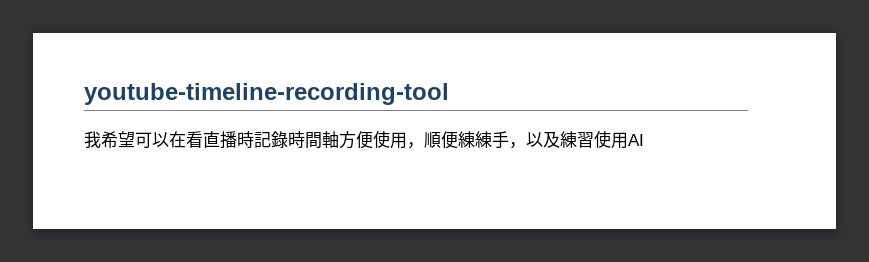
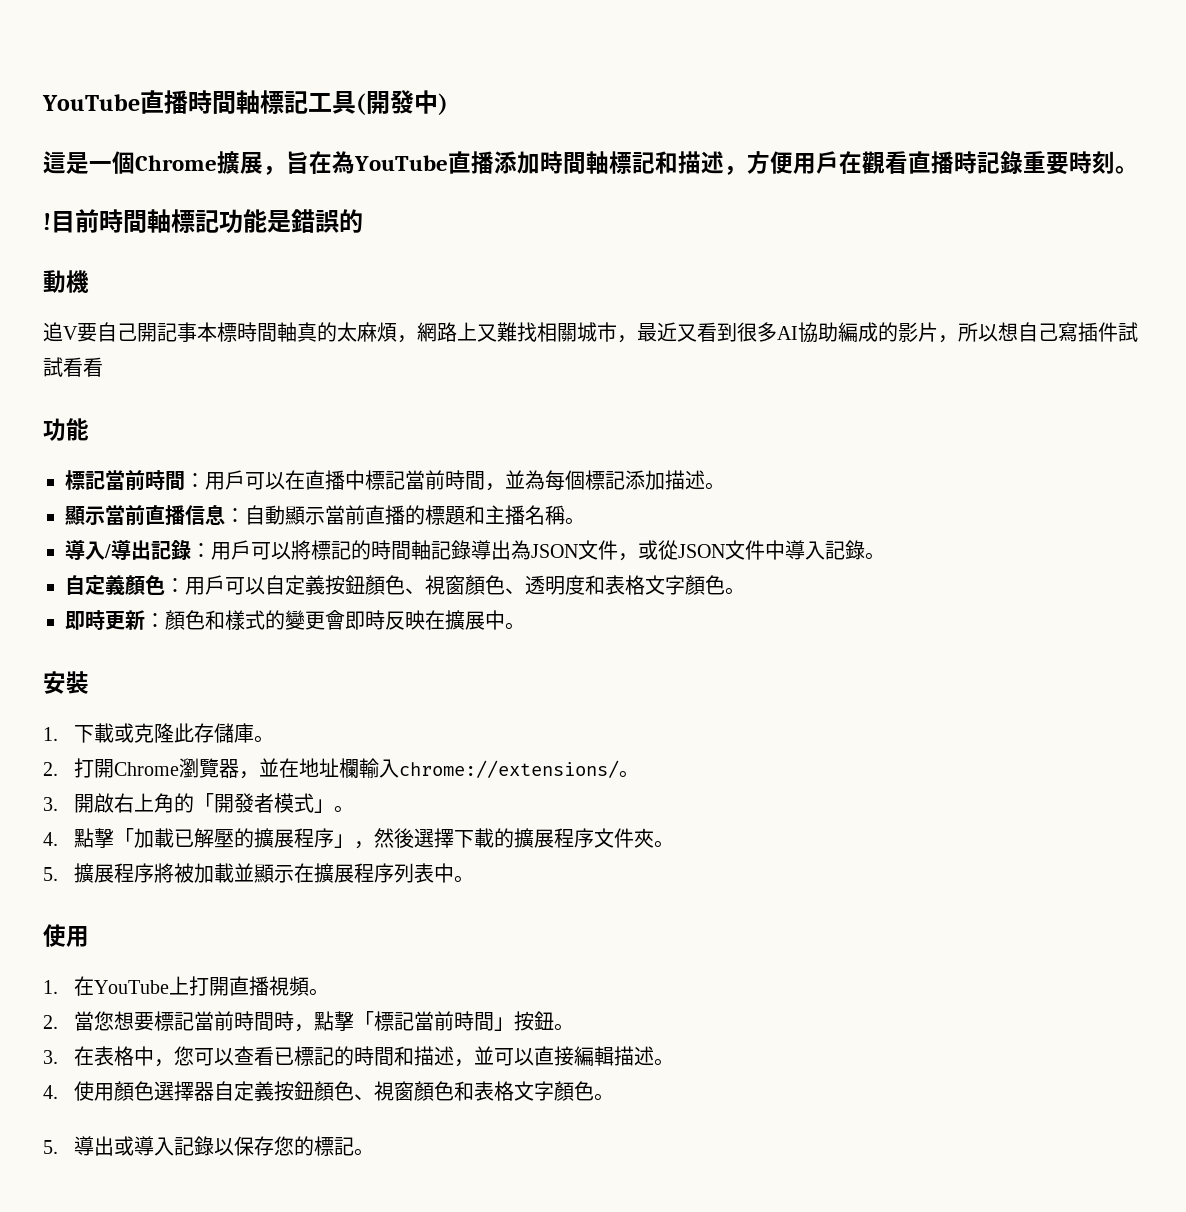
[84,83,449,105] [84,130,644,149] youtube-timeline-recording-tool // 我希望可以在看直播時記錄時間軸方便使用，順便練練手，以及練習使用AI -> [42,90,448,115] [43,151,1138,175] [43,209,363,233] [43,270,89,293] [43,322,1138,343] [43,357,103,377] [43,418,89,441] [65,470,725,491] [65,504,585,526] [65,539,885,561] [65,575,745,595] [65,610,525,630] [43,671,89,694] [43,723,275,743] [43,758,640,779] [43,793,355,813] [43,828,675,849] [43,863,475,883] [43,924,89,947] [43,976,330,996] [43,1011,575,1032] [43,1046,675,1067] [43,1081,615,1101] [43,1136,375,1156] YouTube直播時間軸標記工具(開發中) // 這是一個Chrome擴展，旨在為YouTube直播添加時間軸標記和描述，方便用戶在觀看直播時記錄重要時刻。 // !目前時間軸標記功能是錯誤的 // 動機 // 追V要自己開記事本標時間軸真的太麻煩，網路上又難找相關城市，最近又看到很多AI協助編成的影片，所以想自己寫插件試試看看 // 功能 // 標記當前時間：用戶可以在直播中標記當前時間，並為每個標記添加描述。 // 顯示當前直播信息：自動顯示當前直播的標題和主播名稱。 // 導入/導出記錄：用戶可以將標記的時間軸記錄導出為JSON文件，或從JSON文件中導入記錄。 // 自定義顏色：用戶可以自定義按鈕顏色、視窗顏色、透明度和表格文字顏色。 // 即時更新：顏色和樣式的變更會即時反映在擴展中。 // 安裝 // 1.下載或克隆此存儲庫。 // 2.打開Chrome瀏覽器，並在地址欄輸入chrome://extensions/。 // 3.開啟右上角的「開發者模式」。 // 4.點擊「加載已解壓的擴展程序」，然後選擇下載的擴展程序文件夾。 // 5.擴展程序將被加載並顯示在擴展程序列表中。 // 使用 // 1.在YouTube上打開直播視頻。 // 2.當您想要標記當前時間時，點擊「標記當前時間」按鈕。 // 3.在表格中，您可以查看已標記的時間和描述，並可以直接編輯描述。 // 4.使用顏色選擇器自定義按鈕顏色、視窗顏色和表格文字顏色。 // 5.導出或導入記錄以保存您的標記。

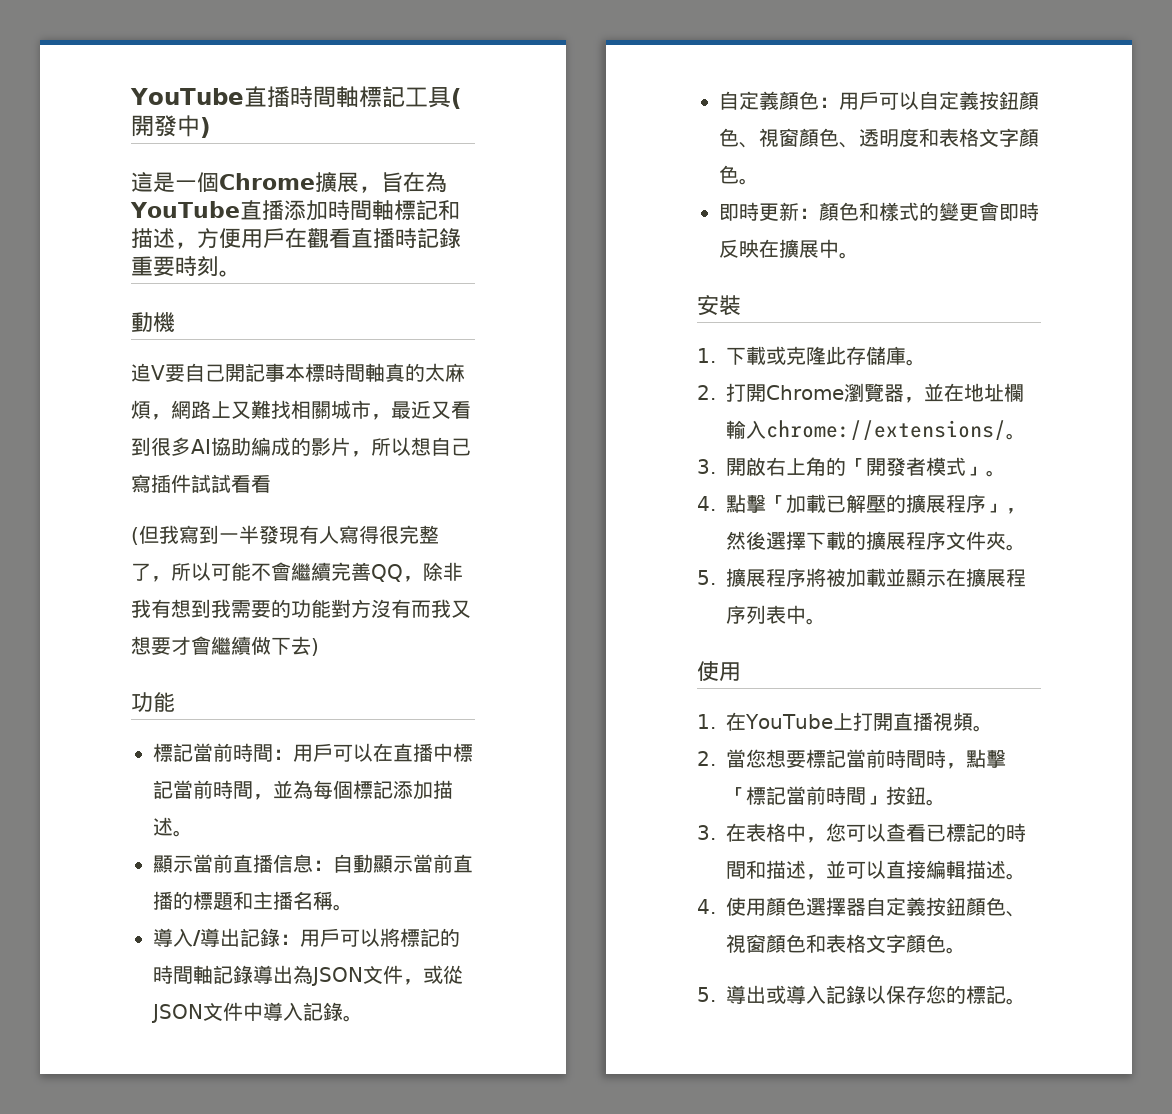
[43,209,363,233] // !目前時間軸標記功能是錯誤的 -> (241, 273) none
(103, 367) none -> [131,525,439,545] [131,562,463,582] [131,599,471,618] [131,636,319,656] // (但我寫到一半發現有人寫得很完整了，所以可能不會繼續完善QQ，除非我有想到我需要的功能對方沒有而我又想要才會繼續做下去)

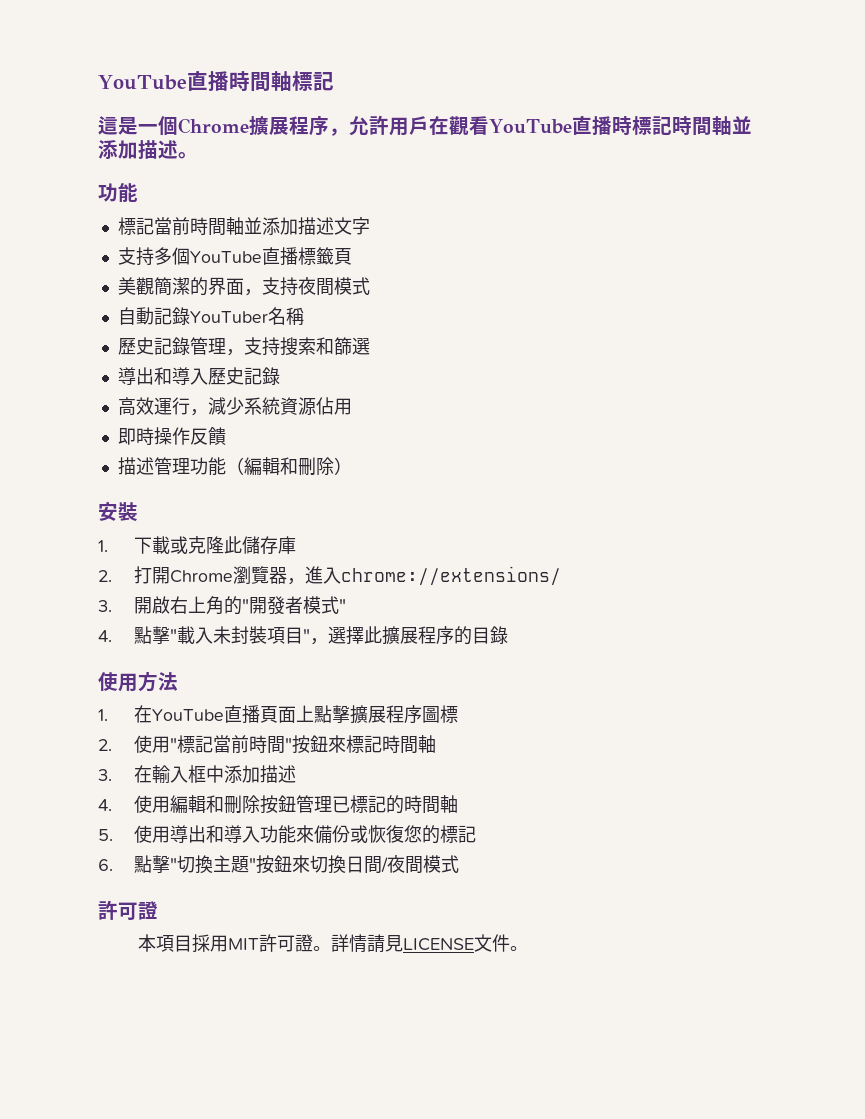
[404,87,462,109] [131,115,211,138] 工具(開發中) -> (334, 81) none
[359,172,447,193] [130,200,460,221] [131,228,461,249] [131,256,241,277] [131,312,175,332] [131,363,465,382] [131,400,471,420] [131,437,471,457] [131,474,271,493] [131,525,439,545] [131,562,463,582] [131,599,471,618] [131,636,319,656] [131,692,175,712] [153,743,473,762] [153,780,453,800] [153,817,193,837] [153,854,473,873] [153,891,353,911] [153,928,460,947] [153,965,463,986] [151,1002,363,1023] [719,91,1039,110] [719,128,1039,148] [719,165,759,185] [719,202,1039,221] [719,239,859,259] ，旨在為YouTube直播添加時間軸標記和描述，方便用戶在觀看直播時記錄重要時刻。 // 動機 // 追V要自己開記事本標時間軸真的太麻煩，網路上又難找相關城市，最近又看到很多AI協助編成的影片，所以想自己寫插件試試看看 // (但我寫到一半發現有人寫得很完整了，所以可能不會繼續完善QQ，除非我有想到我需要的功能對方沒有而我又想要才會繼續做下去) // 功能 // 標記當前時間：用戶可以在直播中標記當前時間，並為每個標記添加描述。 // 顯示當前直播信息：自動顯示當前直播的標題和主播名稱。 // 導入/導出記錄：用戶可以將標記的時間軸記錄導出為JSON文件，或從JSON文件中導入記錄。 // 自定義顏色：用戶可以自定義按鈕顏色、視窗顏色、透明度和表格文字顏色。 // 即時更新：顏色和樣式的變更會即時反映在擴展中。 -> [289,115,752,136] [98,140,198,159] [98,183,138,202] [117,217,370,236] [117,247,352,266] [117,277,370,296] [117,307,304,325] [117,337,370,356] [117,367,280,385] [117,397,352,416] [117,427,226,445] [117,457,352,476] 程序，允許用戶在觀看YouTube直播時標記時間軸並添加描述。 // 功能 // 標記當前時間軸並添加描述文字 // 支持多個YouTube直播標籤頁 // 美觀簡潔的界面，支持夜間模式 // 自動記錄YouTuber名稱 // 歷史記錄管理，支持搜索和篩選 // 導出和導入歷史記錄 // 高效運行，減少系統資源佔用 // 即時操作反饋 // 描述管理功能（編輯和刪除）
[846,346,886,365] 存儲 -> [241,536,278,554] 儲存
[906,359,926,366] 。 -> (296, 545) none
[924,383,1024,402] [726,420,746,439] 並在地址欄輸 -> [304,566,323,584] 進
[1006,433,1026,440] 。 -> (561, 576) none
[846,458,866,474] 「 -> [241,599,249,612] "
[966,466,1006,477] 」。 -> [338,599,346,612] "
[766,494,1026,514] [726,531,1026,551] [697,568,1026,588] [726,605,826,625] [697,661,741,681] [697,712,993,732] [697,749,1006,769] [726,786,946,806] [697,823,1026,843] [726,860,1026,880] [697,897,1026,917] [726,934,966,954] [697,985,1006,1004] 「加載已解壓的擴展程序」，然後選擇下載的擴展程序文件夾。 // 5.擴展程序將被加載並顯示在擴展程序列表中。 // 使用 // 1.在YouTube上打開直播視頻。 // 2.當您想要標記當前時間時，點擊「標記當前時間」按鈕。 // 3.在表格中，您可以查看已標記的時間和描述，並可以直接編輯描述。 // 4.使用顏色選擇器自定義按鈕顏色、視窗顏色和表格文字顏色。 // 5.導出或導入記錄以保存您的標記 -> [169,626,508,645] [98,671,178,692] [98,705,458,724] [98,735,436,754] [98,765,296,783] [98,795,458,814] [98,825,476,844] [98,855,459,874] [98,900,158,920] [137,934,510,953] "載入未封裝項目"，選擇此擴展程序的目錄 // 使用方法 // 1.在YouTube直播頁面上點擊擴展程序圖標 // 2.使用"標記當前時間"按鈕來標記時間軸 // 3.在輸入框中添加描述 // 4.使用編輯和刪除按鈕管理已標記的時間軸 // 5.使用導出和導入功能來備份或恢復您的標記 // 6.點擊"切換主題"按鈕來切換日間/夜間模式 // 許可證 // 本項目採用MIT許可證。詳情請見LICENSE文件

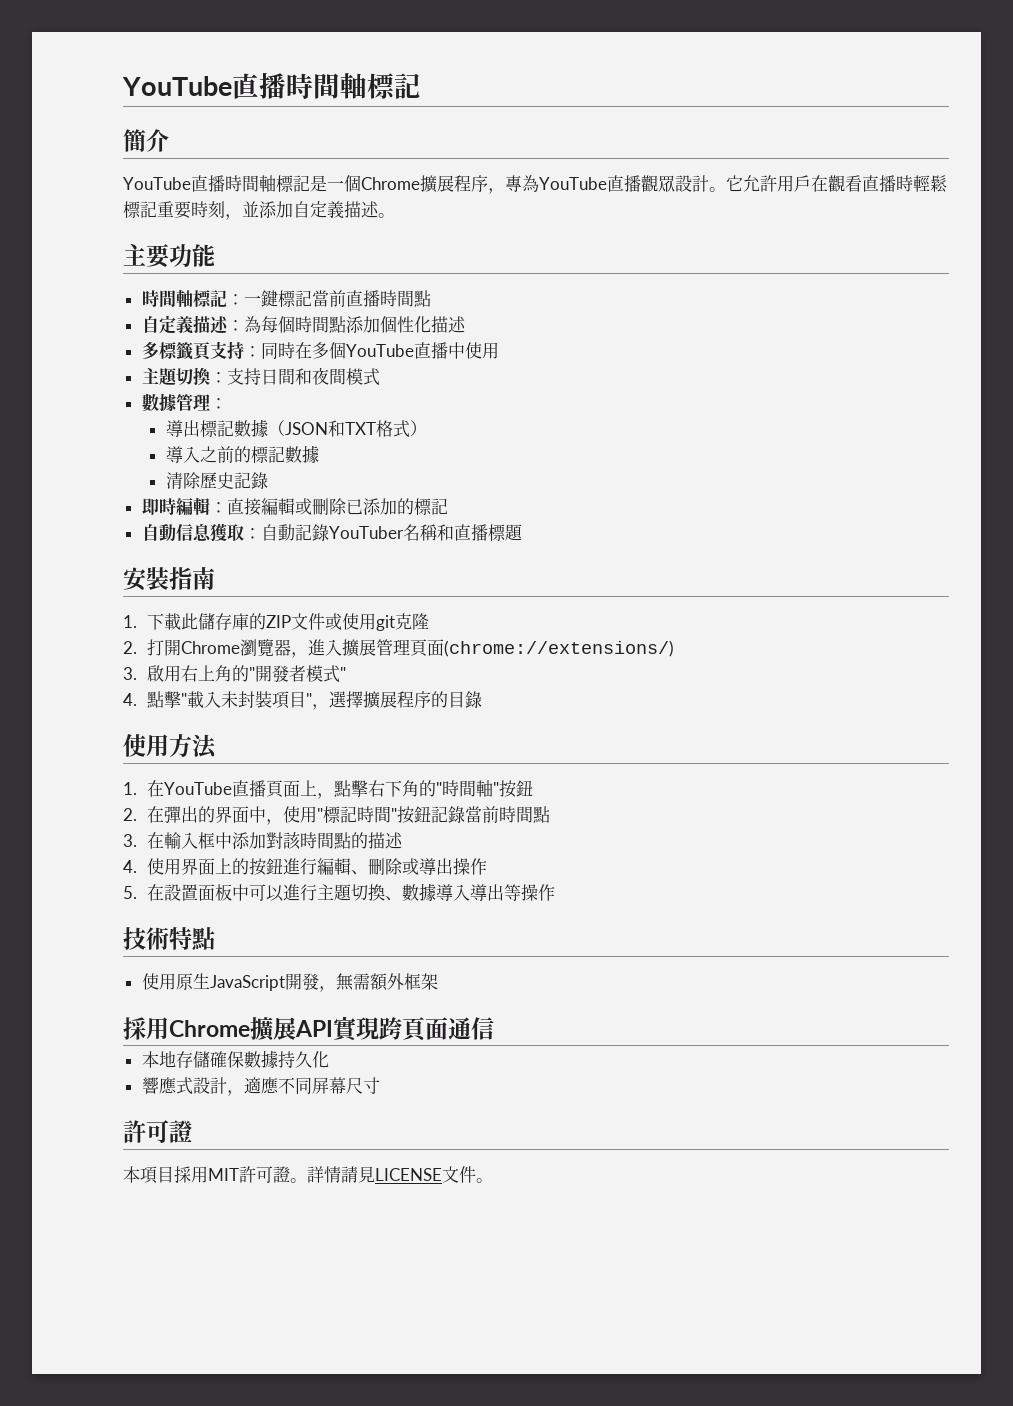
[98,116,118,135] 這 -> [123,129,169,152] [123,175,310,192] 簡介 // YouTube直播時間軸標記
[349,115,752,136] [98,140,138,159] 允許用戶在觀看YouTube直播時標記時間軸並添加 -> [505,175,947,193] [123,201,344,220] 專為YouTube直播觀眾設計。它允許用戶在觀看直播時輕鬆標記重要時刻，並添加自定義
(198, 155) none -> [123,244,170,268] 主要
[117,217,370,236] [117,247,352,266] [117,277,370,296] [117,307,304,325] [117,337,370,356] [117,367,280,385] [117,397,352,416] [117,427,226,445] [117,457,352,476] 標記當前時間軸並添加描述文字 // 支持多個YouTube直播標籤頁 // 美觀簡潔的界面，支持夜間模式 // 自動記錄YouTuber名稱 // 歷史記錄管理，支持搜索和篩選 // 導出和導入歷史記錄 // 高效運行，減少系統資源佔用 // 即時操作反饋 // 描述管理功能（編輯和刪除） -> [141,289,431,307] [141,315,466,334] [141,341,499,361] [141,367,380,386] [141,393,227,412] [165,419,427,438] [165,445,319,463] [165,472,268,489] [141,497,448,516] [141,523,523,542] 時間軸標記：一鍵標記當前直播時間點 // 自定義描述：為每個時間點添加個性化描述 // 多標籤頁支持：同時在多個YouTube直播中使用 // 主題切換：支持日間和夜間模式 // 數據管理： // 導出標記數據（JSON和TXT格式） // 導入之前的標記數據 // 清除歷史記錄 // 即時編輯：直接編輯或刪除已添加的標記 // 自動信息獲取：自動記錄YouTuber名稱和直播標題
(138, 511) none -> [169,567,215,590] 指南
[169,536,224,554] 或克隆 -> (181, 622) none
(296, 545) none -> [248,613,429,631] 的ZIP文件或使用git克隆
[340,566,561,586] [98,596,170,614] chrome://extensions/ // 3.開啟 -> [341,639,674,657] [123,665,181,682] 擴展管理頁面(chrome://extensions/) // 3.啟用
[363,626,382,644] 此 -> (363, 699) none
[313,705,458,724] [98,739,112,751] 點擊擴展程序圖標 // 2. -> [316,780,533,799] [123,806,283,825] ，點擊右下角的"時間軸"按鈕 // 2.在彈出的界面中，
[212,735,249,753] 當前 -> (357, 814) none
[327,735,436,754] 來標記時間軸 -> [430,806,550,823] 記錄當前時間點
(260, 774) none -> [265,832,368,850] 對該時間點的
[169,795,458,814] [98,825,476,844] [98,855,459,874] 編輯和刪除按鈕管理已標記的時間軸 // 5.使用導出和導入功能來備份或恢復您的標記 // 6.點擊"切換主題"按鈕來切換日間/夜間模式 -> [180,858,487,876] [123,883,555,902] [123,927,215,951] [141,973,438,992] [123,1016,494,1042] [141,1050,329,1068] [141,1077,380,1096] 界面上的按鈕進行編輯、刪除或導出操作 // 5.在設置面板中可以進行主題切換、數據導入導出等操作 // 技術特點 // 使用原生JavaScript開發，無需額外框架 // 採用Chrome擴展API實現跨頁面通信 // 本地存儲確保數據持久化 // 響應式設計，適應不同屏幕尺寸

